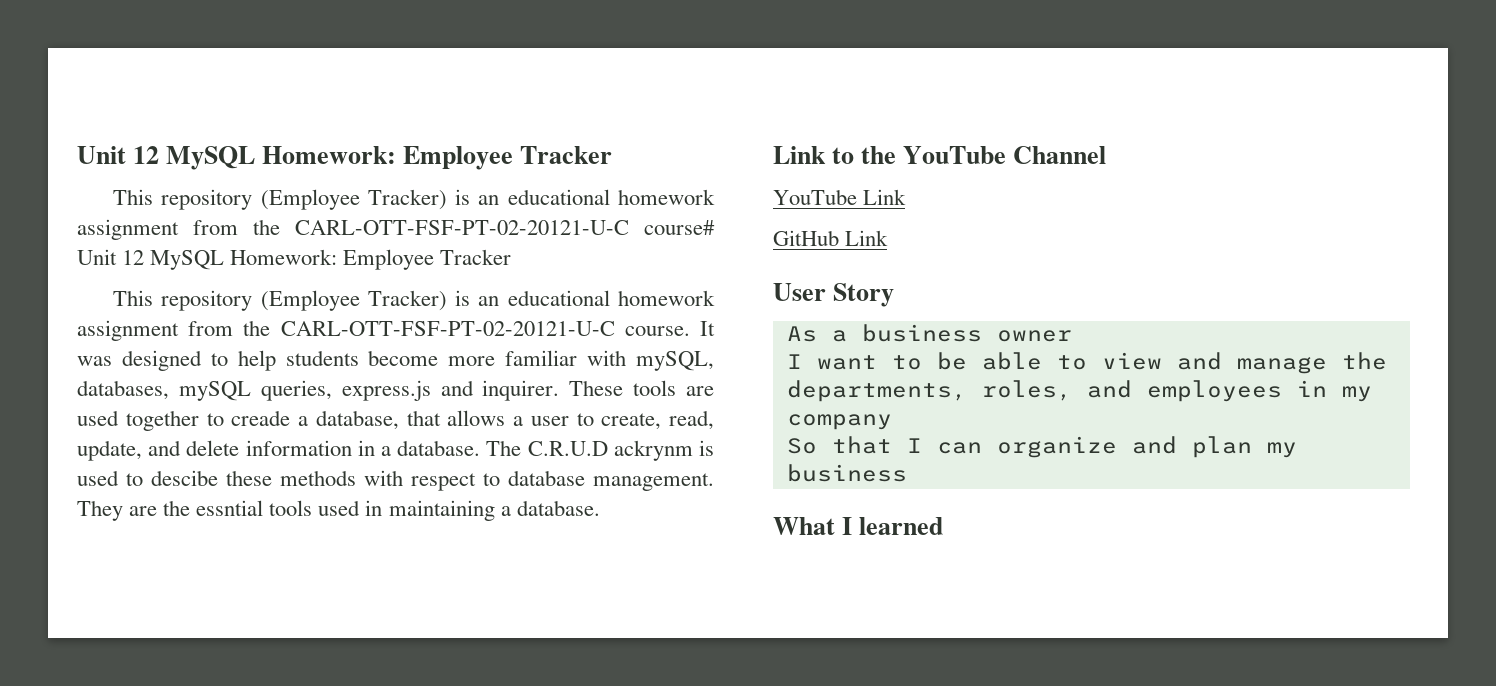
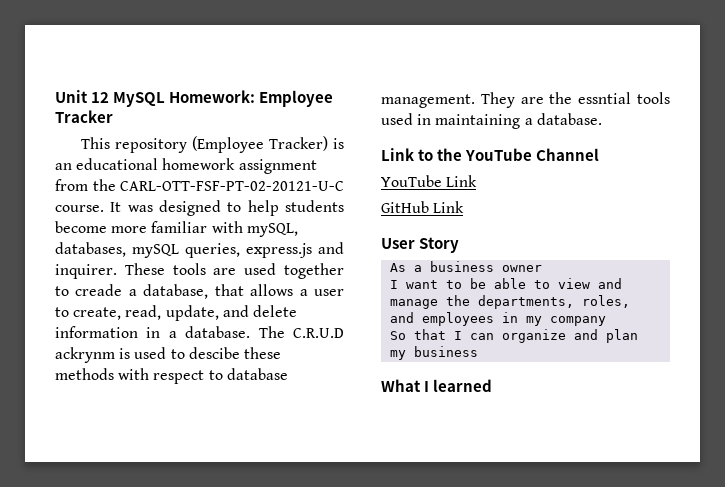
[77,146,613,170] [112,189,716,210] [77,219,715,240] [77,249,512,270] Unit 12 MySQL Homework: Employee Tracker // This repository (Employee Tracker) is an educational homework assignment from the CARL-OTT-FSF-PT-02-20121-U-C course# Unit 12 MySQL Homework: Employee Tracker -> [55,90,334,107] [55,110,113,123] Unit 12 MySQL Homework: Employee Tracker

